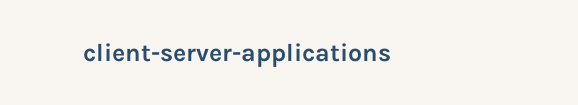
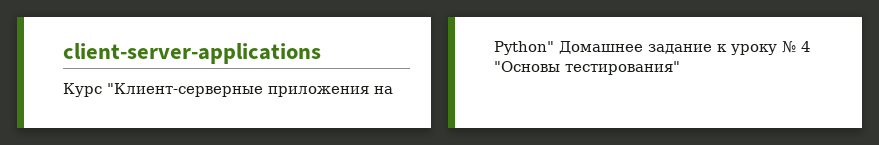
(391, 55) none -> [63,83,393,97] [494,41,811,55] [494,61,680,75] // Курс "Клиент-серверные приложения на Python" Домашнее задание к уроку № 4 "Основы тестирования"

